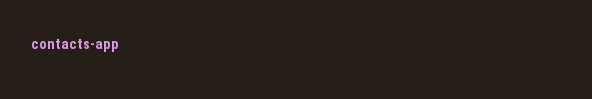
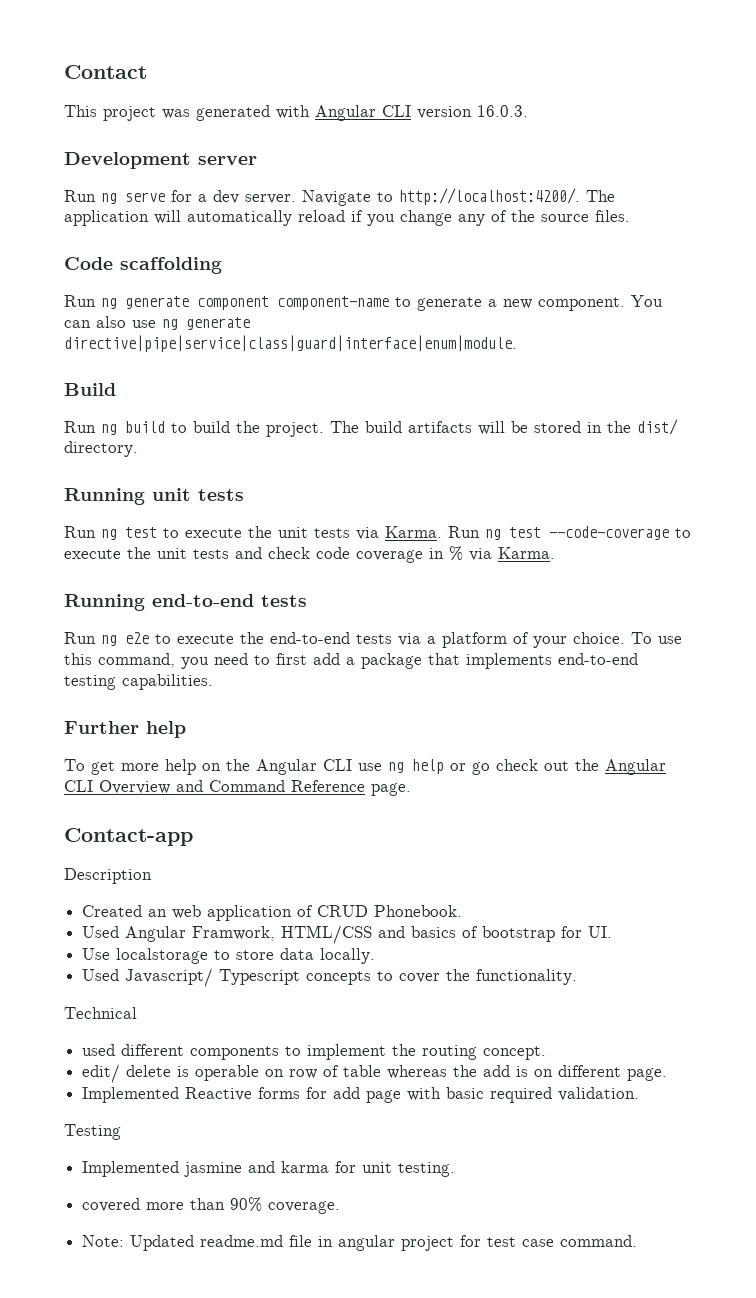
[31,39,119,52] contacts-app -> [64,65,147,79] [64,105,528,121] [64,152,257,169] [64,188,615,206] [64,210,630,226] [64,257,222,274] [64,295,663,311] [64,316,250,330] [64,335,517,352] [64,383,116,396] [64,419,678,437] [64,441,138,457] [64,488,244,505] [64,526,691,540] [64,546,555,563] [64,594,307,611] [64,632,682,648] [64,653,638,669] [64,674,213,690] [64,721,186,738] [64,759,666,775] [64,780,411,796] [64,828,193,846] [64,868,152,884] [82,905,463,921] [82,925,613,944] [82,948,376,964] [82,968,578,987] [64,1007,137,1019] [82,1044,547,1060] [82,1064,668,1083] [82,1087,640,1103] [64,1124,121,1140] [82,1161,456,1177] [82,1197,341,1214] [82,1235,638,1251] Contact // This project was generated with Angular CLI version 16.0.3. // Development server // Run ng serve for a dev server. Navigate to http://localhost:4200/. The application will automatically reload if you change any of the source files. // Code scaffolding // Run ng generate component component-name to generate a new component. You can also use ng generate directive|pipe|service|class|guard|interface|enum|module. // Build // Run ng build to build the project. The build artifacts will be stored in the dist/ directory. // Running unit tests // Run ng test to execute the unit tests via Karma. Run ng test --code-coverage to execute the unit tests and check code coverage in % via Karma. // Running end-to-end tests // Run ng e2e to execute the end-to-end tests via a platform of your choice. To use this command, you need to first add a package that implements end-to-end testing capabilities. // Further help // To get more help on the Angular CLI use ng help or go check out the Angular CLI Overview and Command Reference page. // Contact-app // Description // Created an web application of CRUD Phonebook. // Used Angular Framwork, HTML/CSS and basics of bootstrap for UI. // Use localstorage to store data locally. // Used Javascript/ Typescript concepts to cover the functionality. // Technical // used different components to implement the routing concept. // edit/ delete is operable on row of table whereas the add is on different page. // Implemented Reactive forms for add page with basic required validation. // Testing // Implemented jasmine and karma for unit testing. // covered more than 90% coverage. // Note: Updated readme.md file in angular project for test case command.

